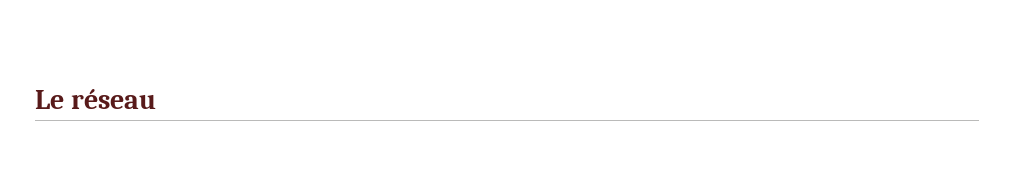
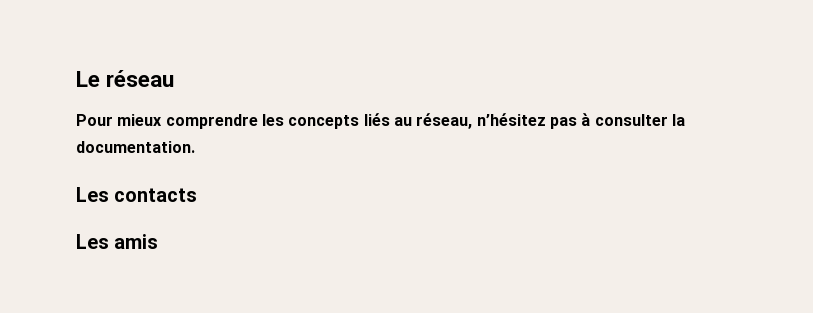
(157, 99) none -> [76,113,685,129] [76,141,195,153] [76,187,198,202] [76,234,159,249] // Pour mieux comprendre les concepts liés au réseau, n’hésitez pas à consulter la documentation. // Les contacts // Les amis

